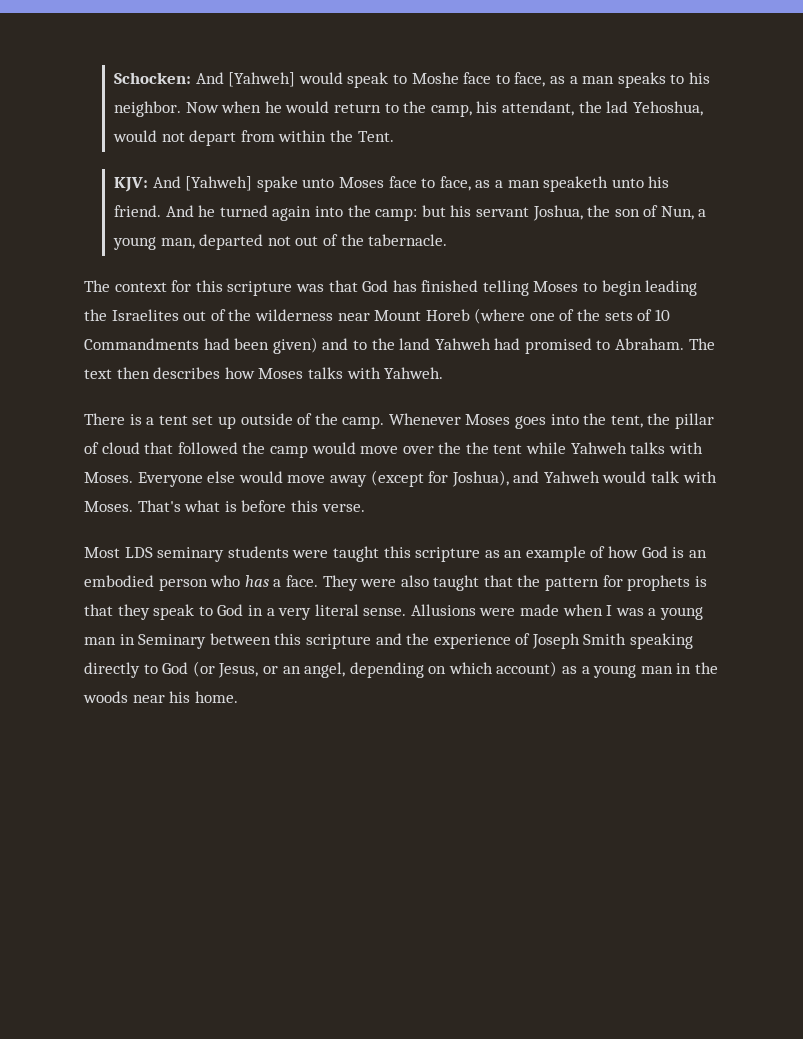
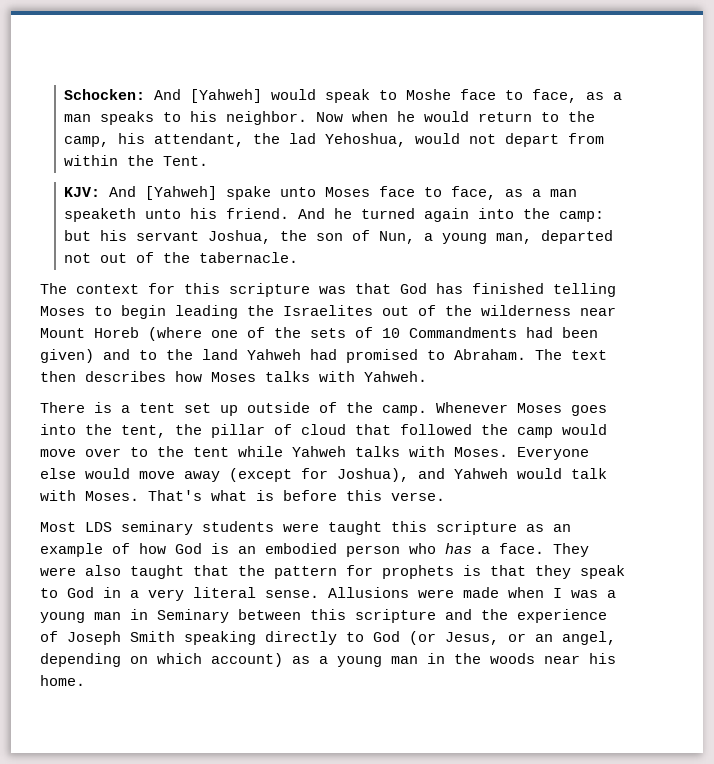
[438,442,462,454] the -> [130,447,148,457] to

